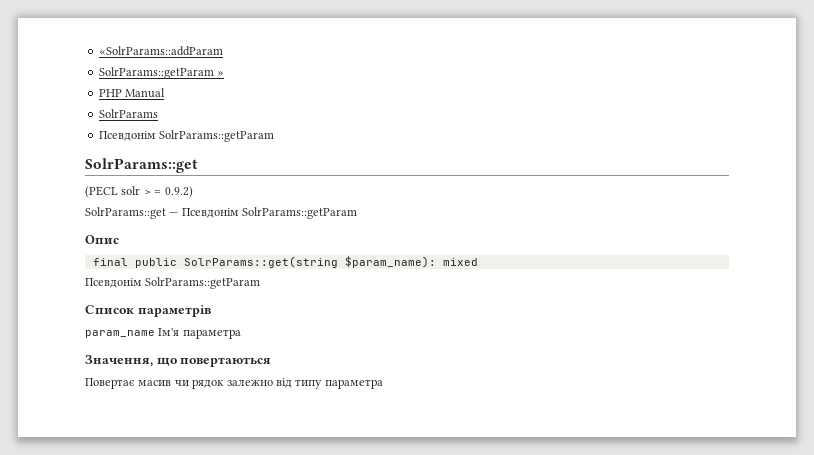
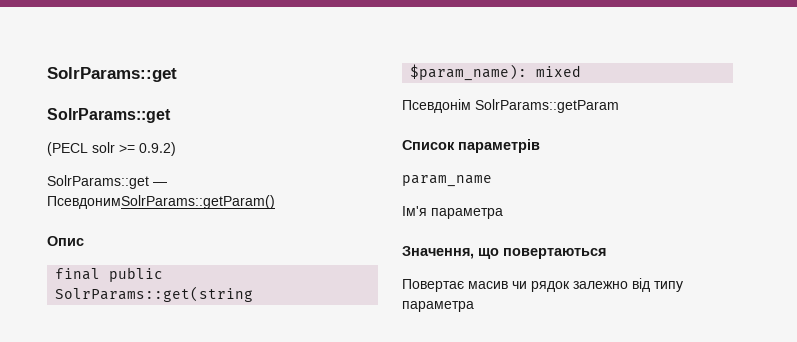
[98,46,223,56] [98,67,225,79] [98,88,166,98] [98,109,158,118] [98,130,275,142] «SolrParams::addParam // SolrParams::getParam » // PHP Manual // SolrParams // Псевдонім SolrParams::getParam -> [47,67,177,82] SolrParams::get
[143,190,162,195] > = -> [119,144,135,153] >=
[181,207,358,219] Псевдонім SolrParams::getParam -> [47,195,275,209] ПсевдонимSolrParams::getParam()
(155, 334) none -> (492, 181) //

